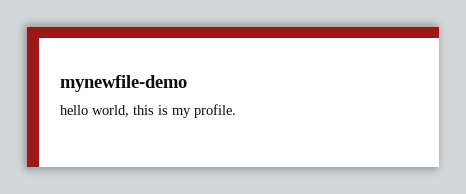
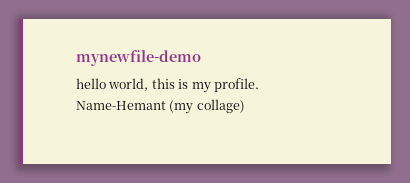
(236, 111) none -> [76,99,245,114] // Name-Hemant (my collage)

